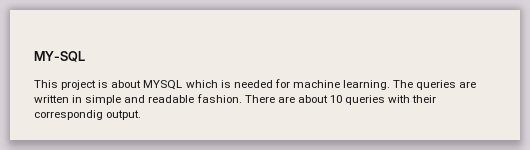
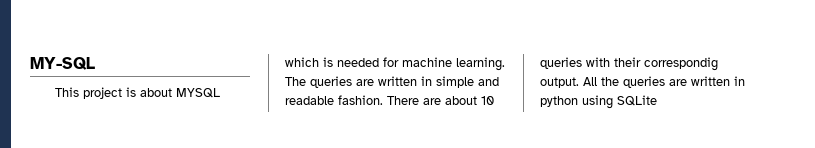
(142, 115) none -> [583,76,745,88] [540,95,657,109] All the queries are written in python using SQLite

